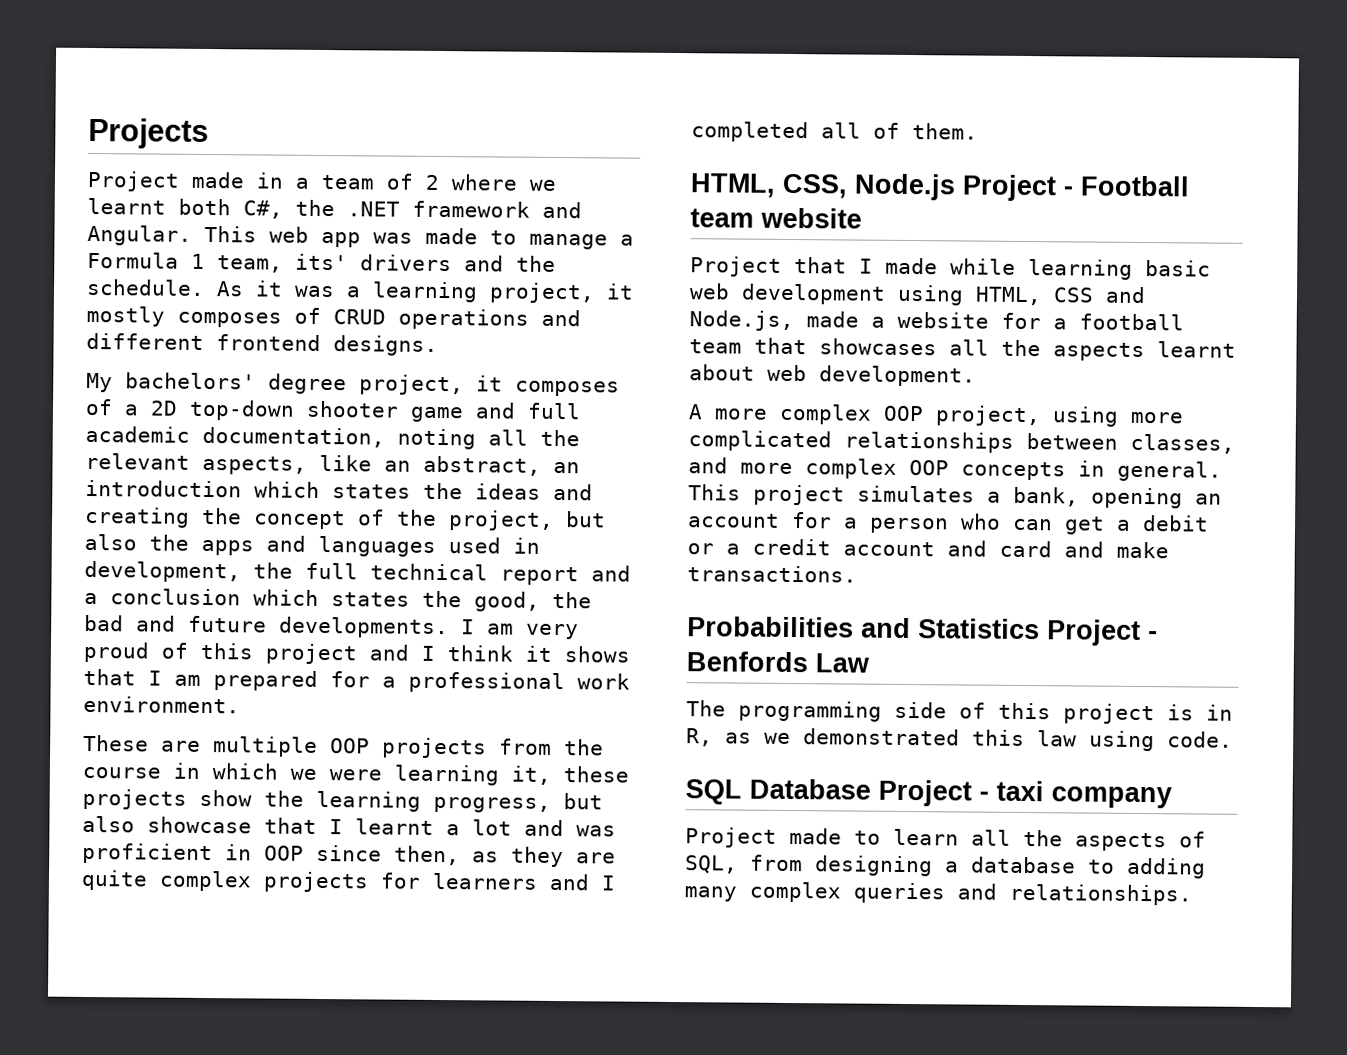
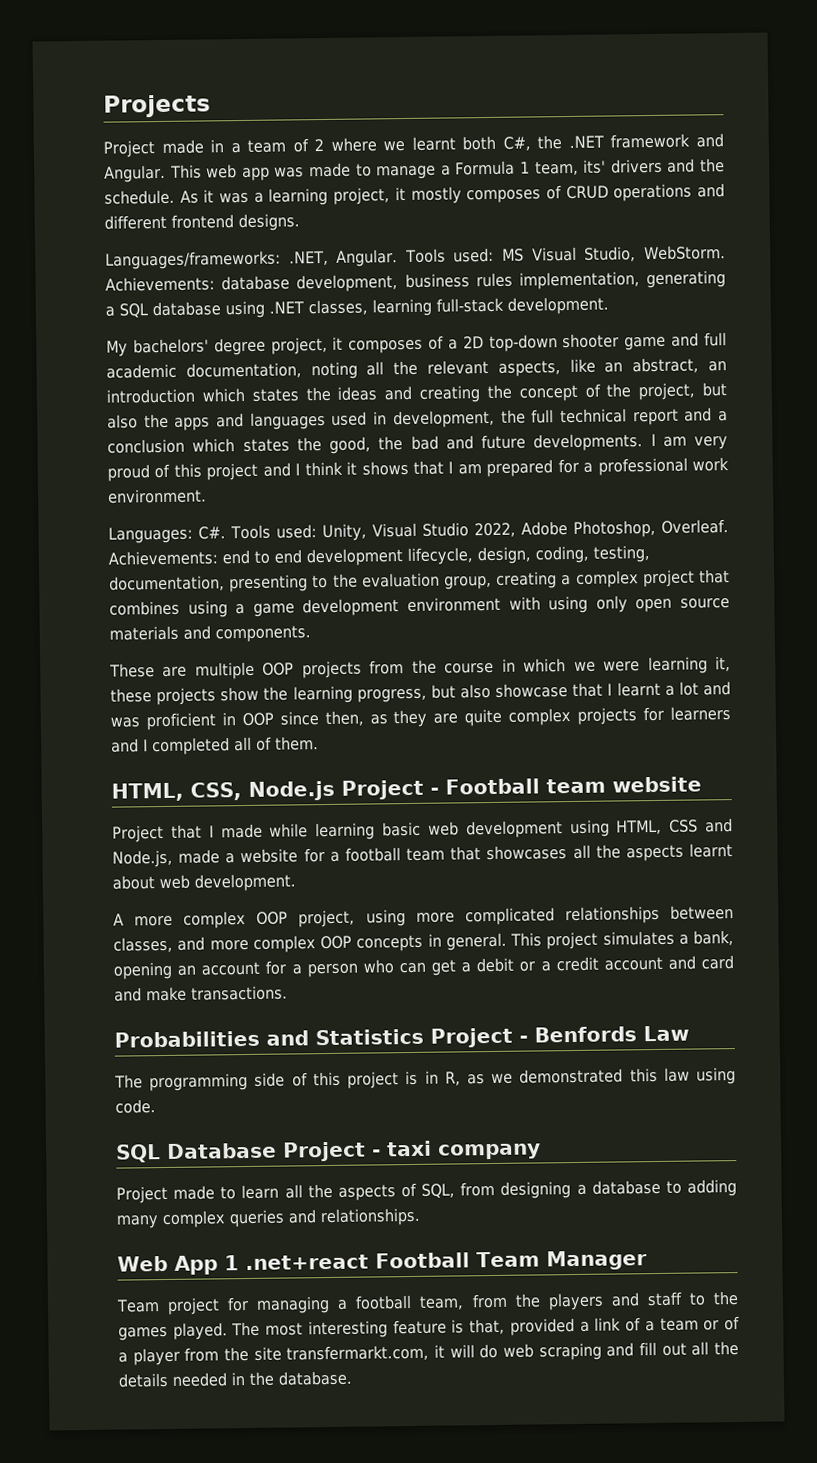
(438, 345) none -> [105,245,727,270] [105,270,727,293] [105,296,609,319] // Languages/frameworks: .NET, Angular. Tools used: MS Visual Studio, WebStorm. Achievements: database development, business rules implementation, generating a SQL database using .NET classes, learning full-stack development.
(240, 704) none -> [108,519,730,544] [108,545,650,567] [109,569,730,593] [109,595,731,618] [109,625,311,643] // Languages: C#. Tools used: Unity, Visual Studio 2022, Adobe Photoshop, Overleaf. Achievements: end to end development lifecycle, design, coding, testing, documentation, presenting to the evaluation group, creating a complex project that combines using a game development environment with using only open source materials and components.
(1192, 894) none -> [117,1250,647,1275] [116,1291,739,1315] [118,1315,741,1341] [118,1341,739,1366] [118,1370,352,1388] // Web App 1 .net+react Football Team Manager // Team project for managing a football team, from the players and staff to the games played. The most interesting feature is that, provided a link of a team or of a player from the site transfermarkt.com, it will do web scraping and fill out all the details needed in the database.

